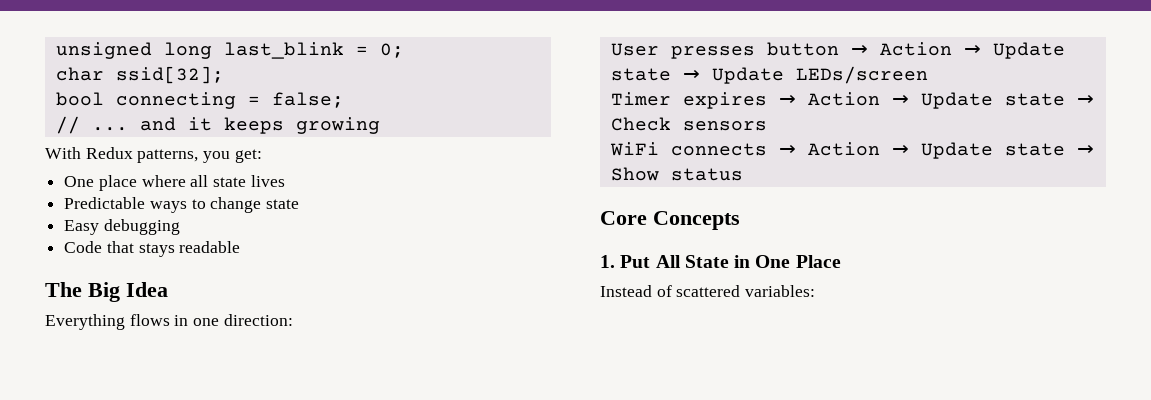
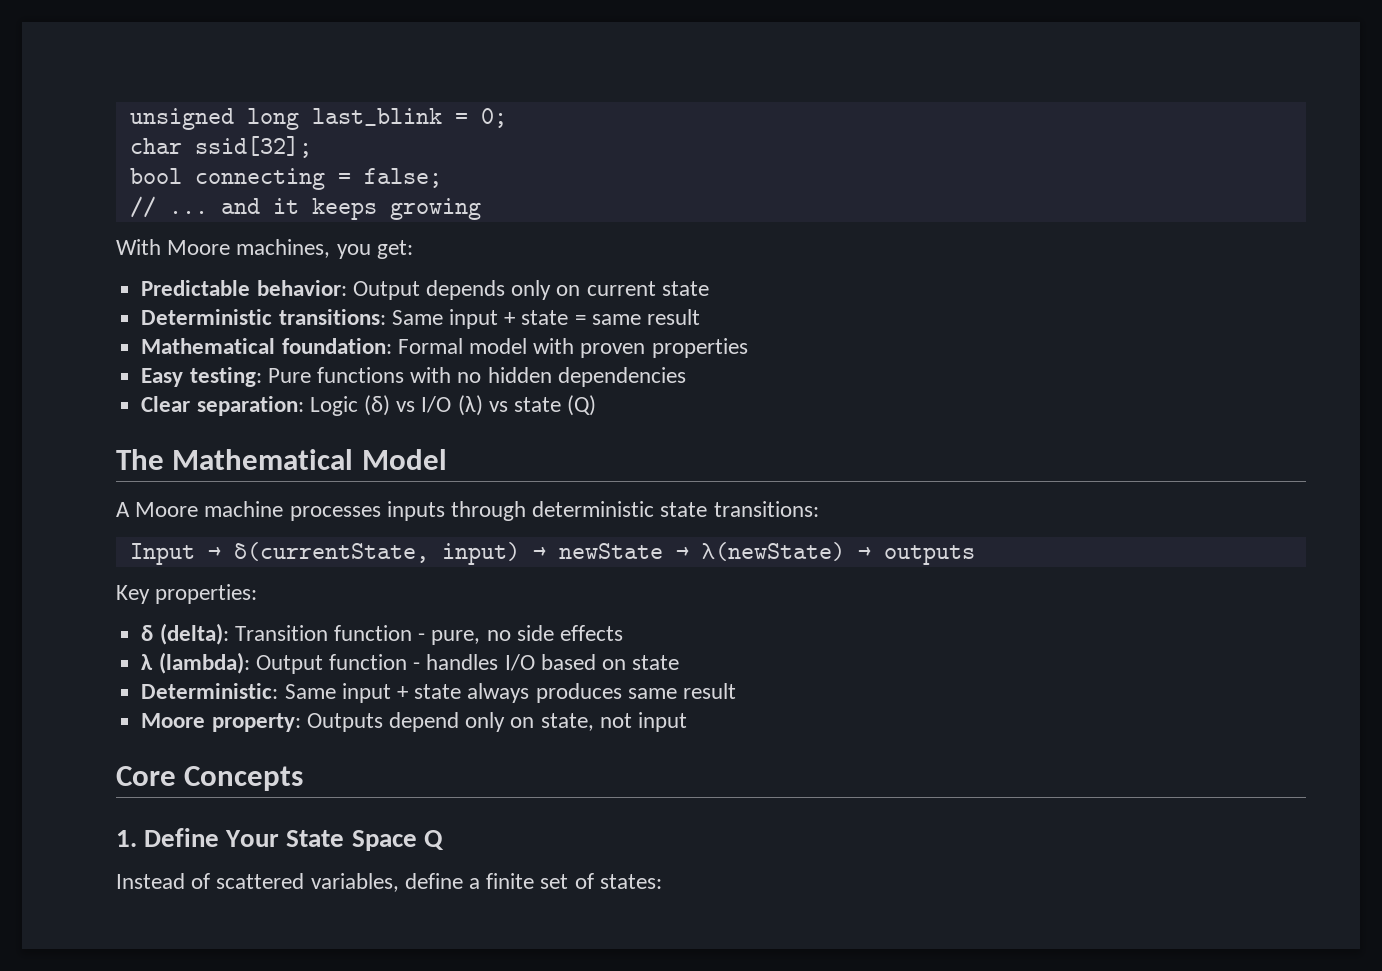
[85,147,199,163] Redux patterns, -> [167,239,331,258] Moore machines,
[64,175,285,191] [64,197,300,213] [64,219,180,235] [64,241,241,257] [45,282,168,302] [45,314,293,330] [610,42,1065,59] [610,66,928,84] [610,92,1094,109] [610,117,767,131] [609,142,1094,159] [610,167,743,181] [600,211,740,230] [600,255,841,268] [600,285,816,297] One place where all state lives // Predictable ways to change state // Easy debugging // Code that stays readable // The Big Idea // Everything flows in one direction: // User presses button → Action → Update state → Update LEDs/screen // Timer expires → Action → Update state → Check sensors // WiFi connects → Action → Update state → Show status // Core Concepts // 1. Put All State in One Place // Instead of scattered variables: -> [141,280,709,300] [141,309,700,329] [141,338,748,358] [141,367,686,387] [141,395,597,416] [116,449,447,470] [116,501,819,521] [129,542,975,565] [116,584,258,604] [141,623,623,645] [141,652,680,674] [141,683,736,703] [141,712,687,732] [116,766,304,791] [116,828,444,851] [116,873,662,892] Predictable behavior: Output depends only on current state // Deterministic transitions: Same input + state = same result // Mathematical foundation: Formal model with proven properties // Easy testing: Pure functions with no hidden dependencies // Clear separation: Logic (δ) vs I/O (λ) vs state (Q) // The Mathematical Model // A Moore machine processes inputs through deterministic state transitions: // Input → δ(currentState, input) → newState → λ(newState) → outputs // Key properties: // δ (delta): Transition function - pure, no side effects // λ (lambda): Output function - handles I/O based on state // Deterministic: Same input + state always produces same result // Moore property: Outputs depend only on state, not input // Core Concepts // 1. Define Your State Space Q // Instead of scattered variables, define a finite set of states:

